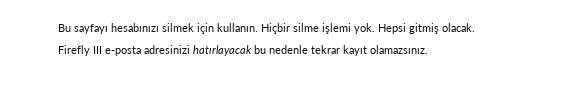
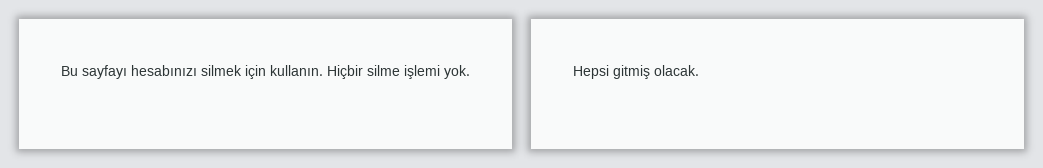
[58,45,428,56] // Firefly III e-posta adresinizi hatırlayacak bu nedenle tekrar kayıt olamazsınız. -> (699, 70) none

